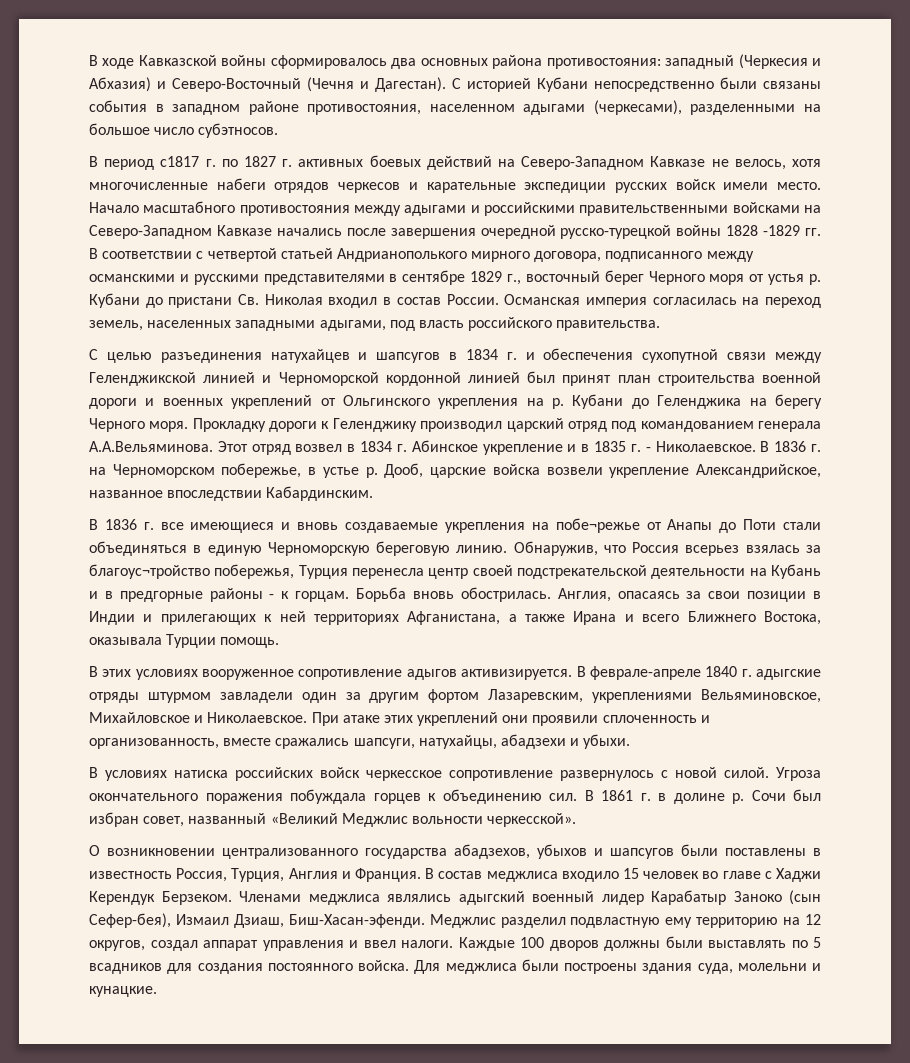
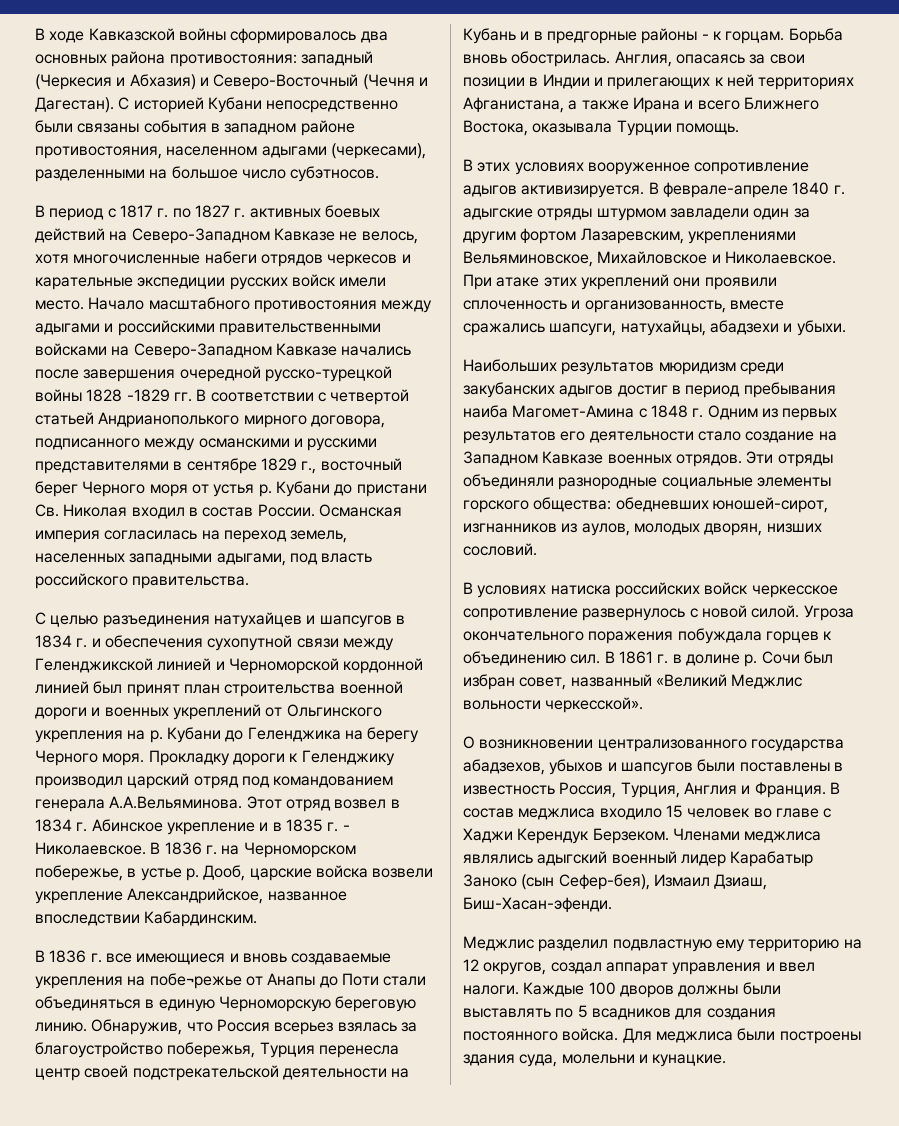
[160,156,200,167] с1817 -> [107,205,153,218] с 1817
[89,564,210,579] благоус¬тройство -> [35,1042,163,1058] благоустройство
(631, 741) none -> [463,359,784,375] [463,382,836,398] [463,405,838,421] [463,431,837,444] [463,451,833,467] [463,474,831,490] [463,497,828,513] [463,523,822,536] [463,543,537,556] // Наибольших результатов мюридизм среди закубанских адыгов достиг в период пребывания наиба Магомет-Амина с 1848 г. Одним из первых результатов его деятельности стало создание на Западном Кавказе военных отрядов. Эти отряды объединяли разнородные социальные элементы горского общества: обедневших юношей-сирот, изгнанников из аулов, молодых дворян, низших сословий.
(425, 921) none -> (612, 904) //

